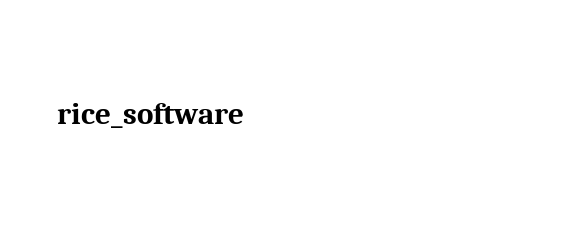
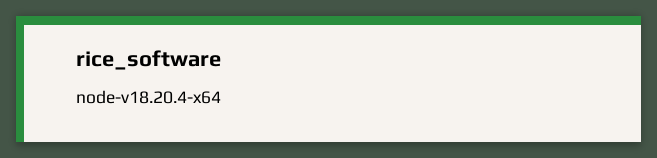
(244, 115) none -> [76,90,221,104] // node-v18.20.4-x64

